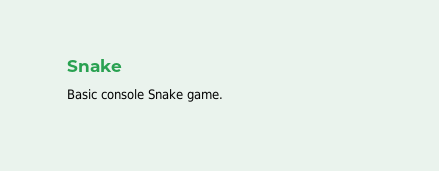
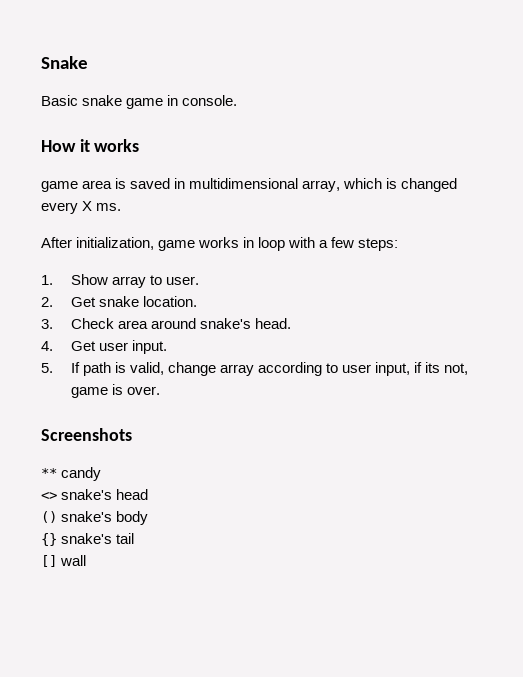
[101,89,223,102] console Snake game. -> [82,95,238,109] [41,139,140,152] [41,178,458,192] [41,201,122,214] [41,237,399,251] [41,274,199,288] [41,296,197,307] [41,318,291,329] [41,340,167,354] [41,362,469,376] [70,384,160,398] [41,428,132,441] [41,467,102,481] [41,489,149,500] [41,511,149,525] [41,533,135,546] [41,555,87,567] snake game in console. // How it works // game area is saved in multidimensional array, which is changed every X ms. // After initialization, game works in loop with a few steps: // 1. Show array to user. // 2. Get snake location. // 3. Check area around snake's head. // 4. Get user input. // 5. If path is valid, change array according to user input, if its not, game is over. // Screenshots // ** candy // <> snake's head // () snake's body // {} snake's tail // [] wall

